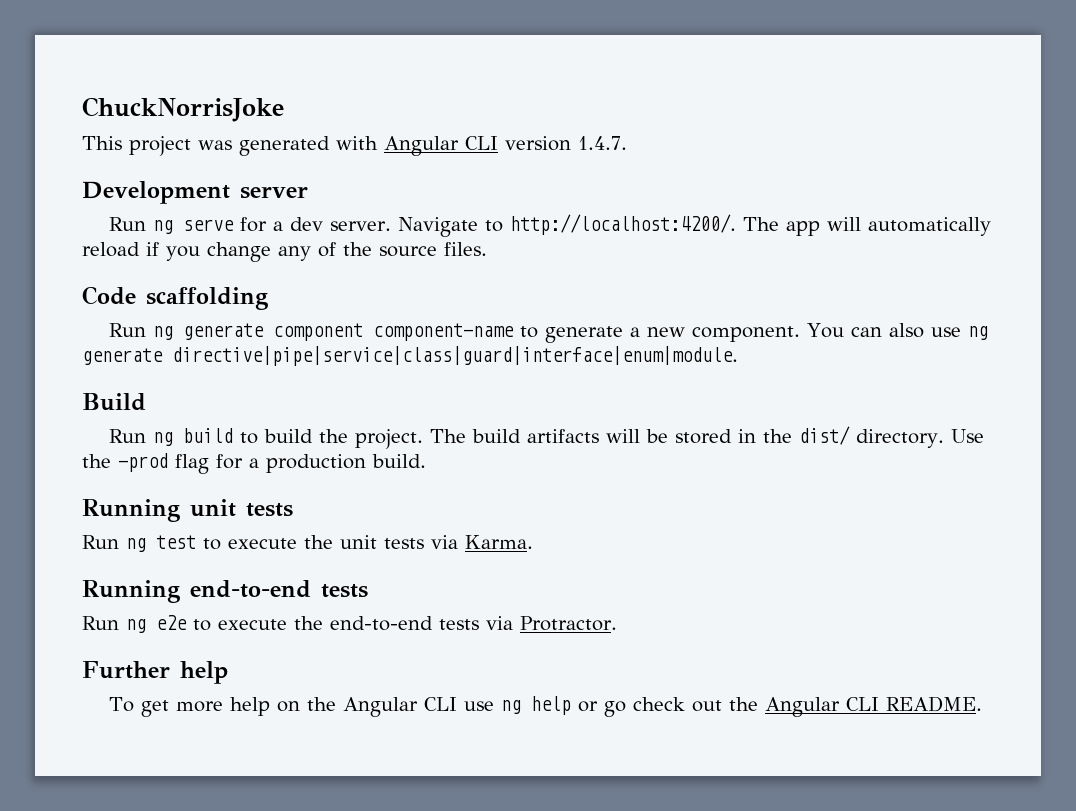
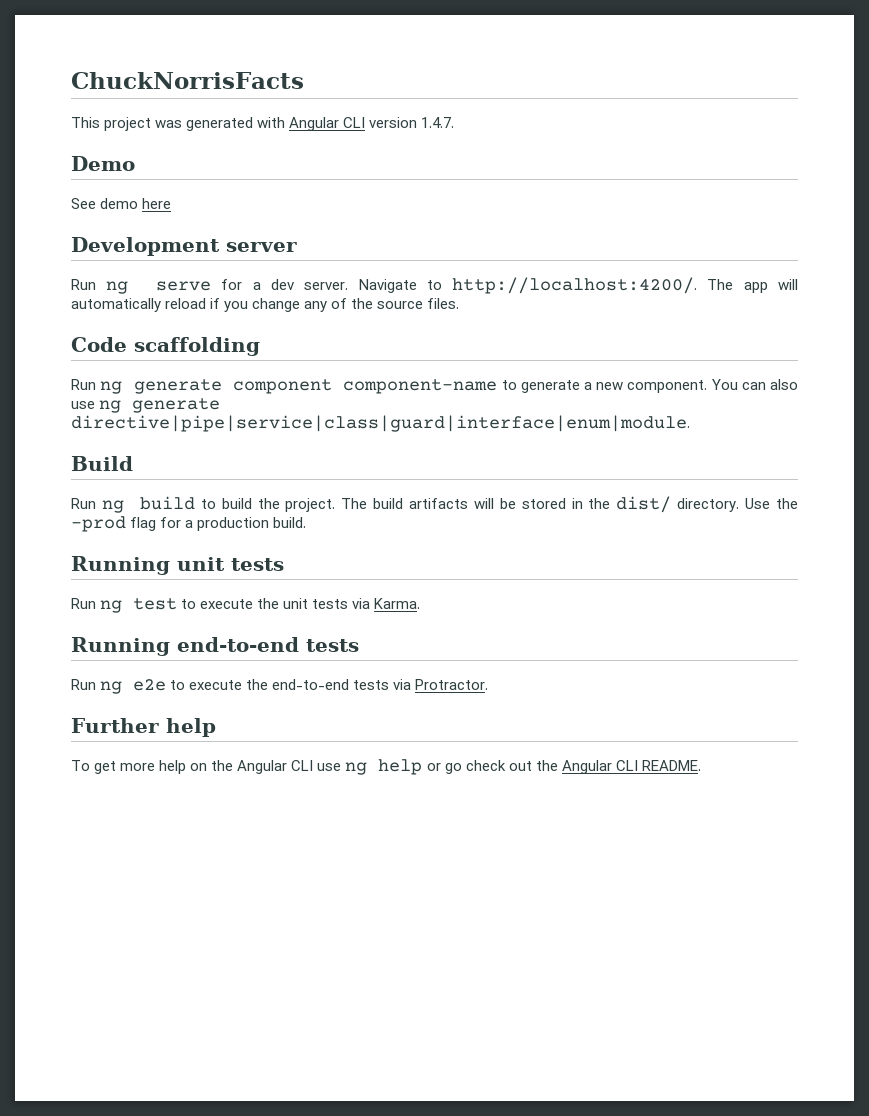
[82,97,284,122] ChuckNorrisJoke -> [71,72,304,89] ChuckNorrisFacts
(627, 143) none -> [71,156,135,171] [71,198,172,209] // Demo // See demo here

